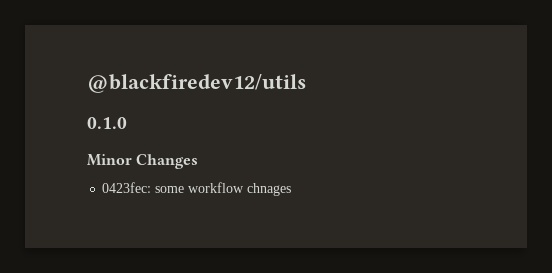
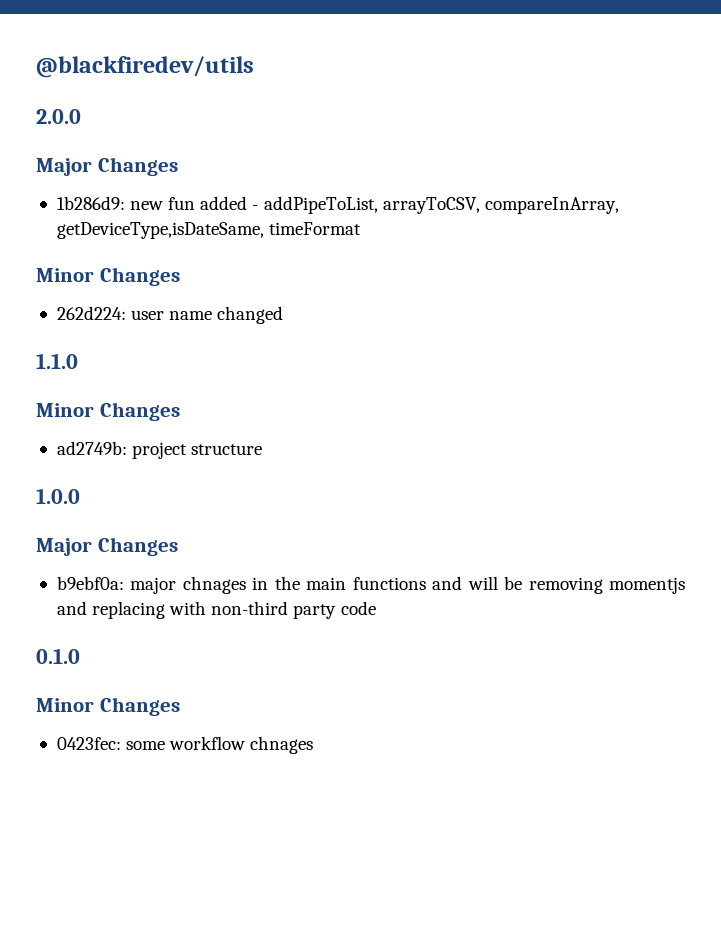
[87,74,306,93] @blackfiredev12/utils -> [36,56,254,78] [36,109,81,124] [36,157,178,176] [56,196,619,214] [56,222,362,239] [36,267,180,286] [56,306,284,324] [36,353,78,369] [36,402,180,421] [56,441,263,459] [36,488,80,504] [36,537,178,556] [56,576,686,594] [56,601,376,619] @blackfiredev/utils // 2.0.0 // Major Changes // 1b286d9: new fun added - addPipeToList, arrayToCSV, compareInArray, getDeviceType,isDateSame, timeFormat // Minor Changes // 262d224: user name changed // 1.1.0 // Minor Changes // ad2749b: project structure // 1.0.0 // Major Changes // b9ebf0a: major chnages in the main functions and will be removing momentjs and replacing with non-third party code

